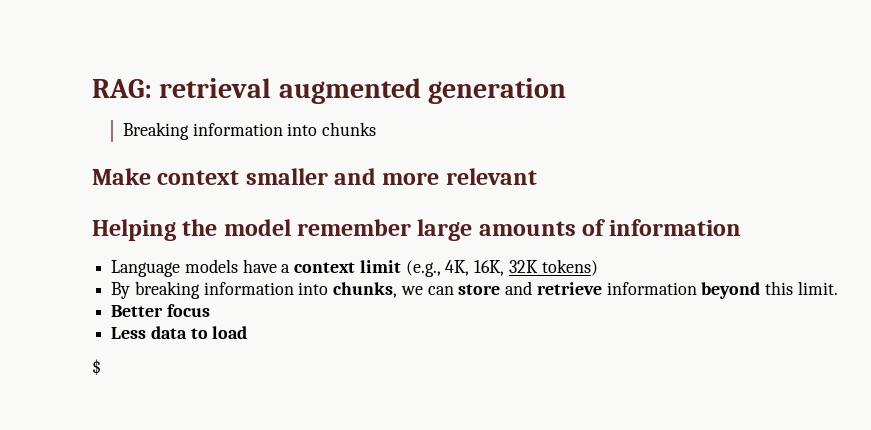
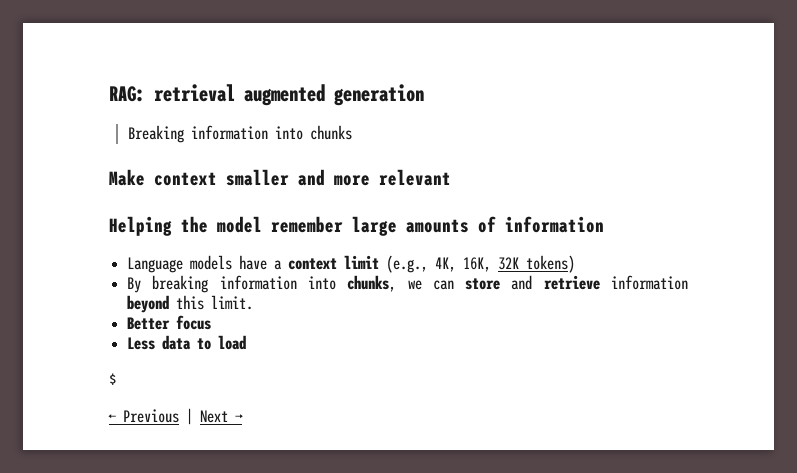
(101, 367) none -> [108,408,243,425] // ← Previous | Next →

